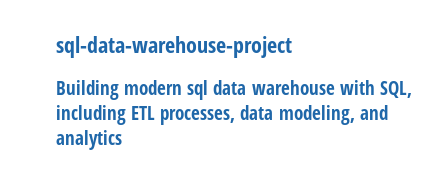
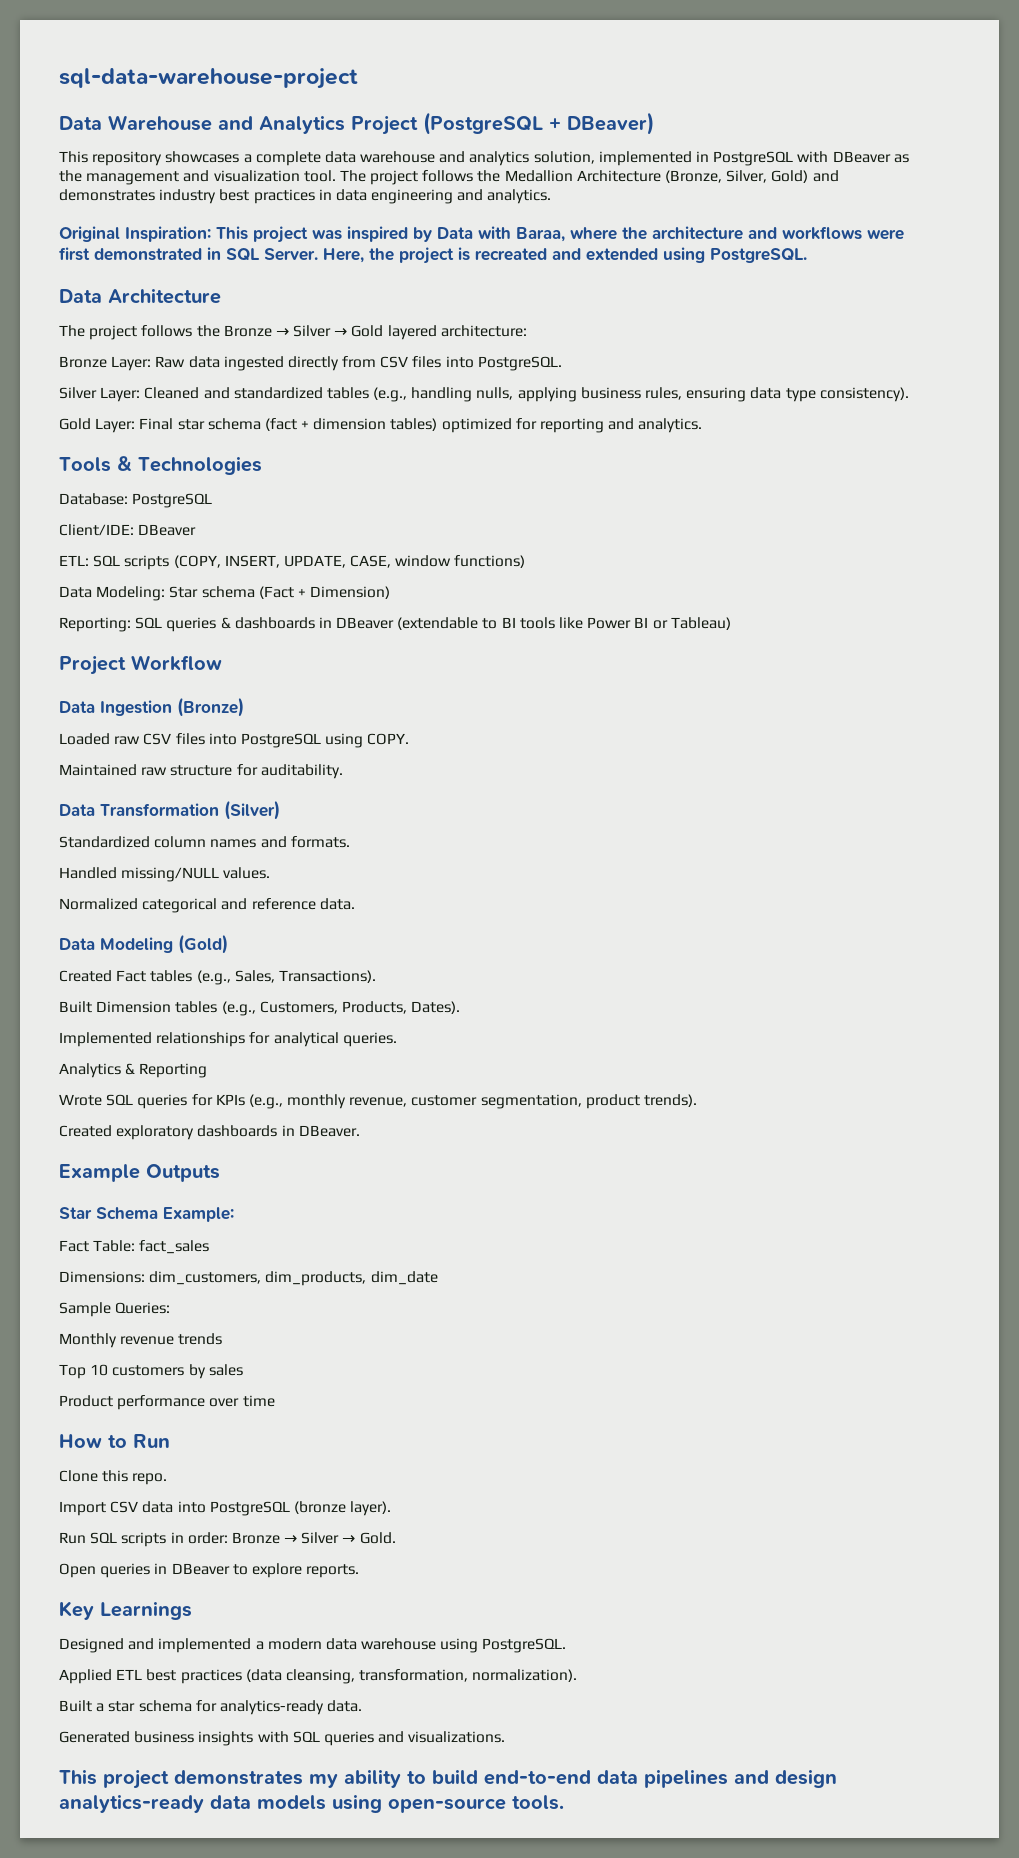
[56,80,412,100] [56,105,388,125] [56,130,122,150] Building modern sql data warehouse with SQL, including ETL processes, data modeling, and analytics -> [59,112,654,135] [59,151,909,166] [59,170,839,185] [59,189,552,204] [59,226,904,243] [59,247,807,264] [59,288,221,304] [59,325,527,340] [59,356,562,371] [59,387,909,402] [59,418,703,433] [59,456,262,475] [59,493,213,508] [59,524,197,536] [59,555,526,570] [59,586,391,601] [59,617,731,632] [59,655,222,675] [59,697,244,717] [59,733,410,748] [59,764,343,779] [59,800,280,820] [59,836,350,848] [59,867,271,882] [59,898,355,913] [59,934,228,954] [59,970,376,985] [59,1001,461,1016] [59,1032,397,1047] [59,1063,208,1078] [59,1094,698,1109] [59,1125,360,1140] [59,1164,220,1182] [59,1207,234,1222] [59,1240,210,1254] [59,1271,438,1286] [59,1302,171,1317] [59,1333,223,1348] [59,1364,243,1379] [59,1395,275,1410] [59,1434,170,1448] [59,1470,168,1485] [59,1501,392,1516] [59,1532,396,1547] [59,1563,360,1578] [59,1601,192,1620] [59,1638,567,1653] [59,1669,578,1684] [59,1700,363,1715] [59,1731,506,1746] [59,1769,837,1789] [59,1794,564,1813] Data Warehouse and Analytics Project (PostgreSQL + DBeaver) // This repository showcases a complete data warehouse and analytics solution, implemented in PostgreSQL with DBeaver as the management and visualization tool. The project follows the Medallion Architecture (Bronze, Silver, Gold) and demonstrates industry best practices in data engineering and analytics. // Original Inspiration: This project was inspired by Data with Baraa, where the architecture and workflows were first demonstrated in SQL Server. Here, the project is recreated and extended using PostgreSQL. // Data Architecture // The project follows the Bronze → Silver → Gold layered architecture: // Bronze Layer: Raw data ingested directly from CSV files into PostgreSQL. // Silver Layer: Cleaned and standardized tables (e.g., handling nulls, applying business rules, ensuring data type consistency). // Gold Layer: Final star schema (fact + dimension tables) optimized for reporting and analytics. // Tools & Technologies // Database: PostgreSQL // Client/IDE: DBeaver // ETL: SQL scripts (COPY, INSERT, UPDATE, CASE, window functions) // Data Modeling: Star schema (Fact + Dimension) // Reporting: SQL queries & dashboards in DBeaver (extendable to BI tools like Power BI or Tableau) // Project Workflow // Data Ingestion (Bronze) // Loaded raw CSV files into PostgreSQL using COPY. // Maintained raw structure for auditability. // Data Transformation (Silver) // Standardized column names and formats. // Handled missing/NULL values. // Normalized categorical and reference data. // Data Modeling (Gold) // Created Fact tables (e.g., Sales, Transactions). // Built Dimension tables (e.g., Customers, Products, Dates). // Implemented relationships for analytical queries. // Analytics & Reporting // Wrote SQL queries for KPIs (e.g., monthly revenue, customer segmentation, product trends). // Created exploratory dashboards in DBeaver. // Example Outputs // Star Schema Example: // Fact Table: fact_sales // Dimensions: dim_customers, dim_products, dim_date // Sample Queries: // Monthly revenue trends // Top 10 customers by sales // Product performance over time // How to Run // Clone this repo. // Import CSV data into PostgreSQL (bronze layer). // Run SQL scripts in order: Bronze → Silver → Gold. // Open queries in DBeaver to explore reports. // Key Learnings // Designed and implemented a modern data warehouse using PostgreSQL. // Applied ETL best practices (data cleansing, transformation, normalization). // Built a star schema for analytics-ready data. // Generated business insights with SQL queries and visualizations. // This project demonstrates my ability to build end-to-end data pipelines and design analytics-ready data models using open-source tools.

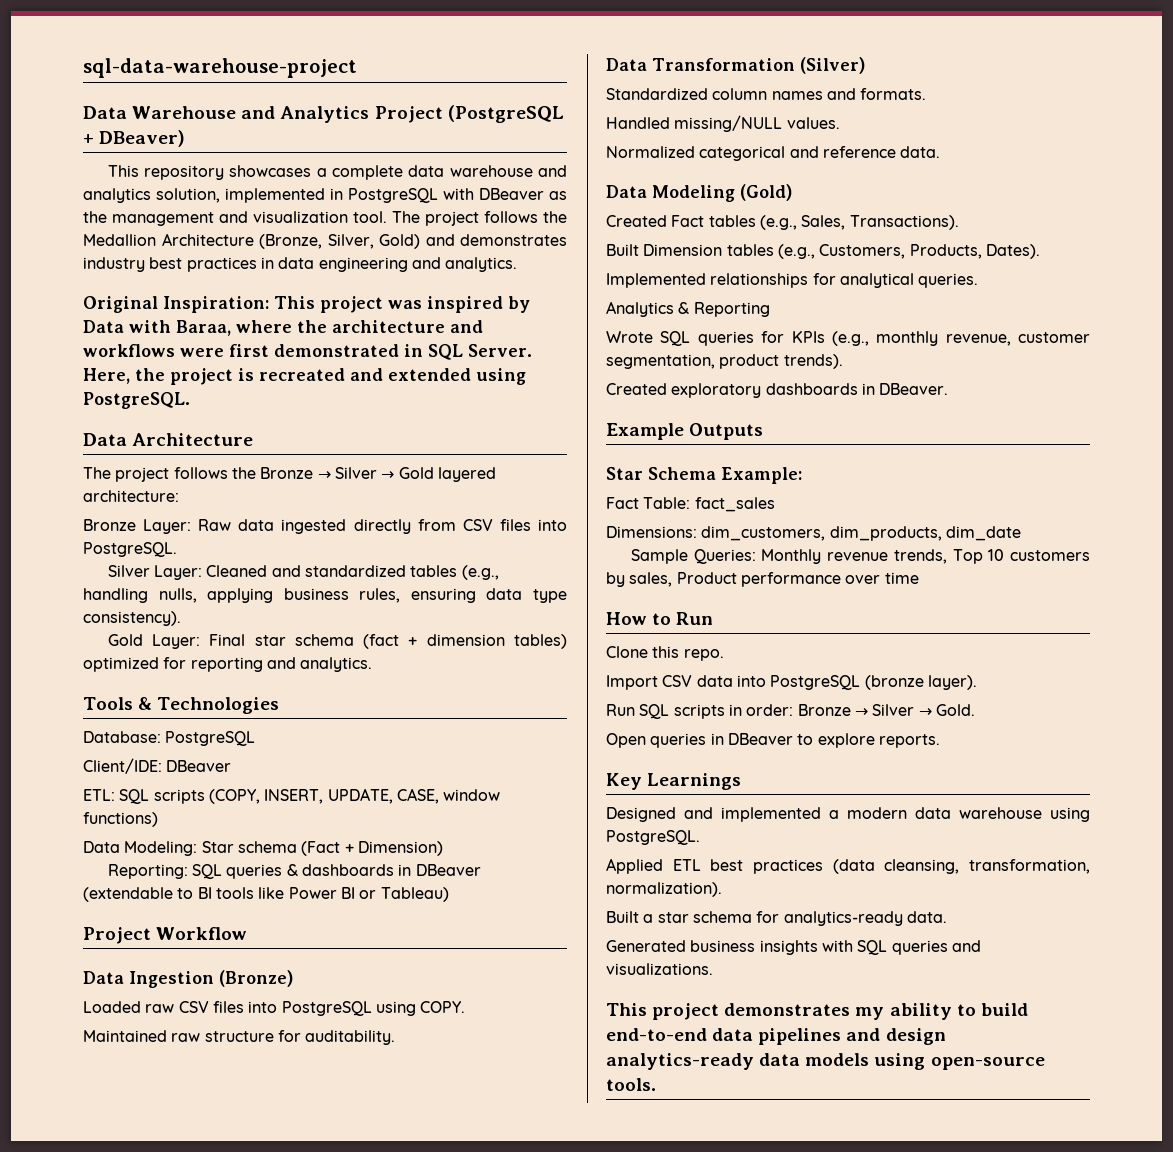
(171, 1308) // -> (756, 556) none
[178,1333,223,1345] trends // -> [893,549,947,564] trends,
[208,1364,243,1376] sales // -> [629,572,673,587] sales,

